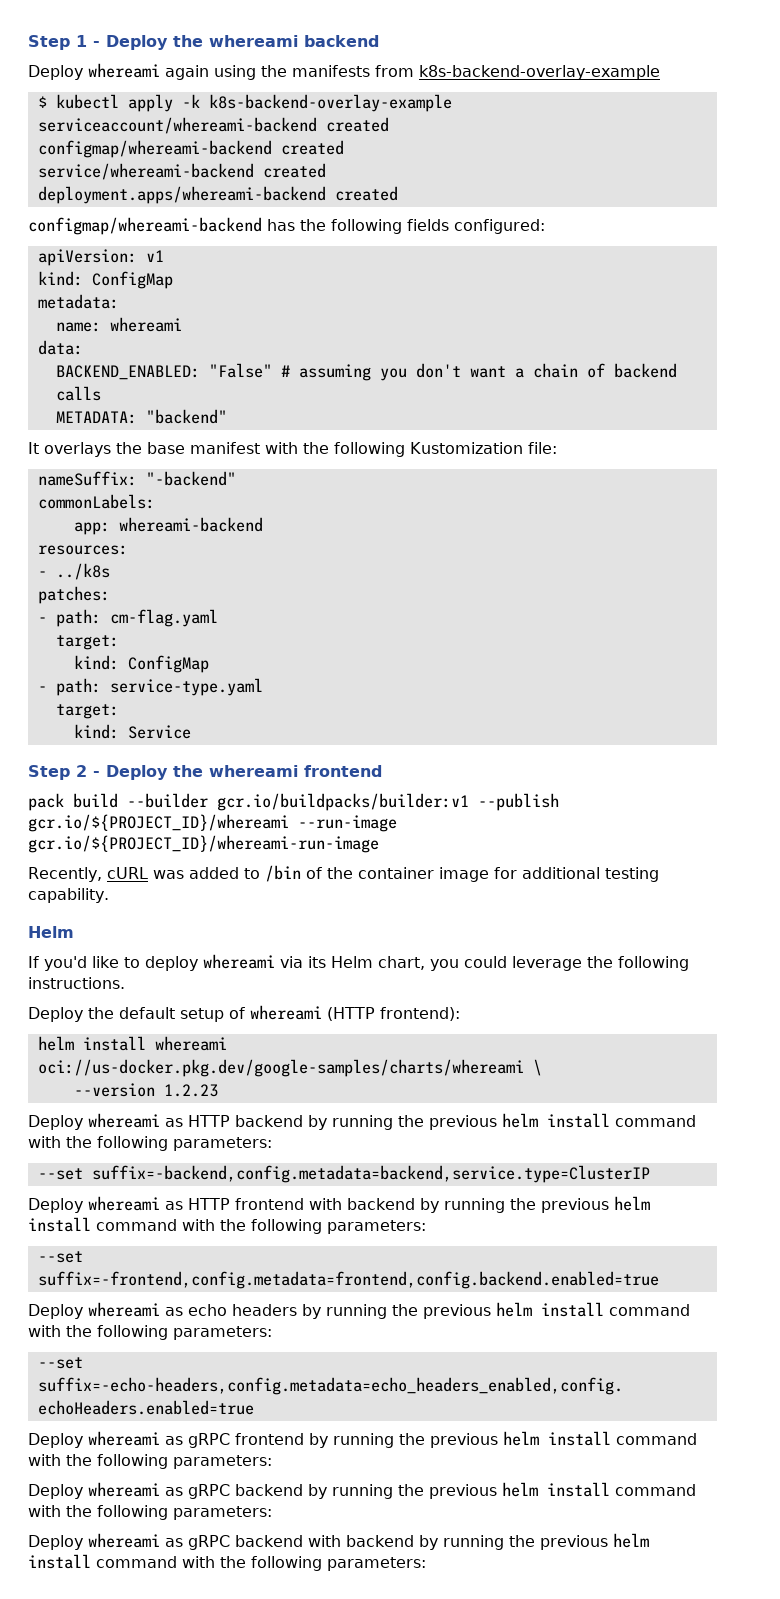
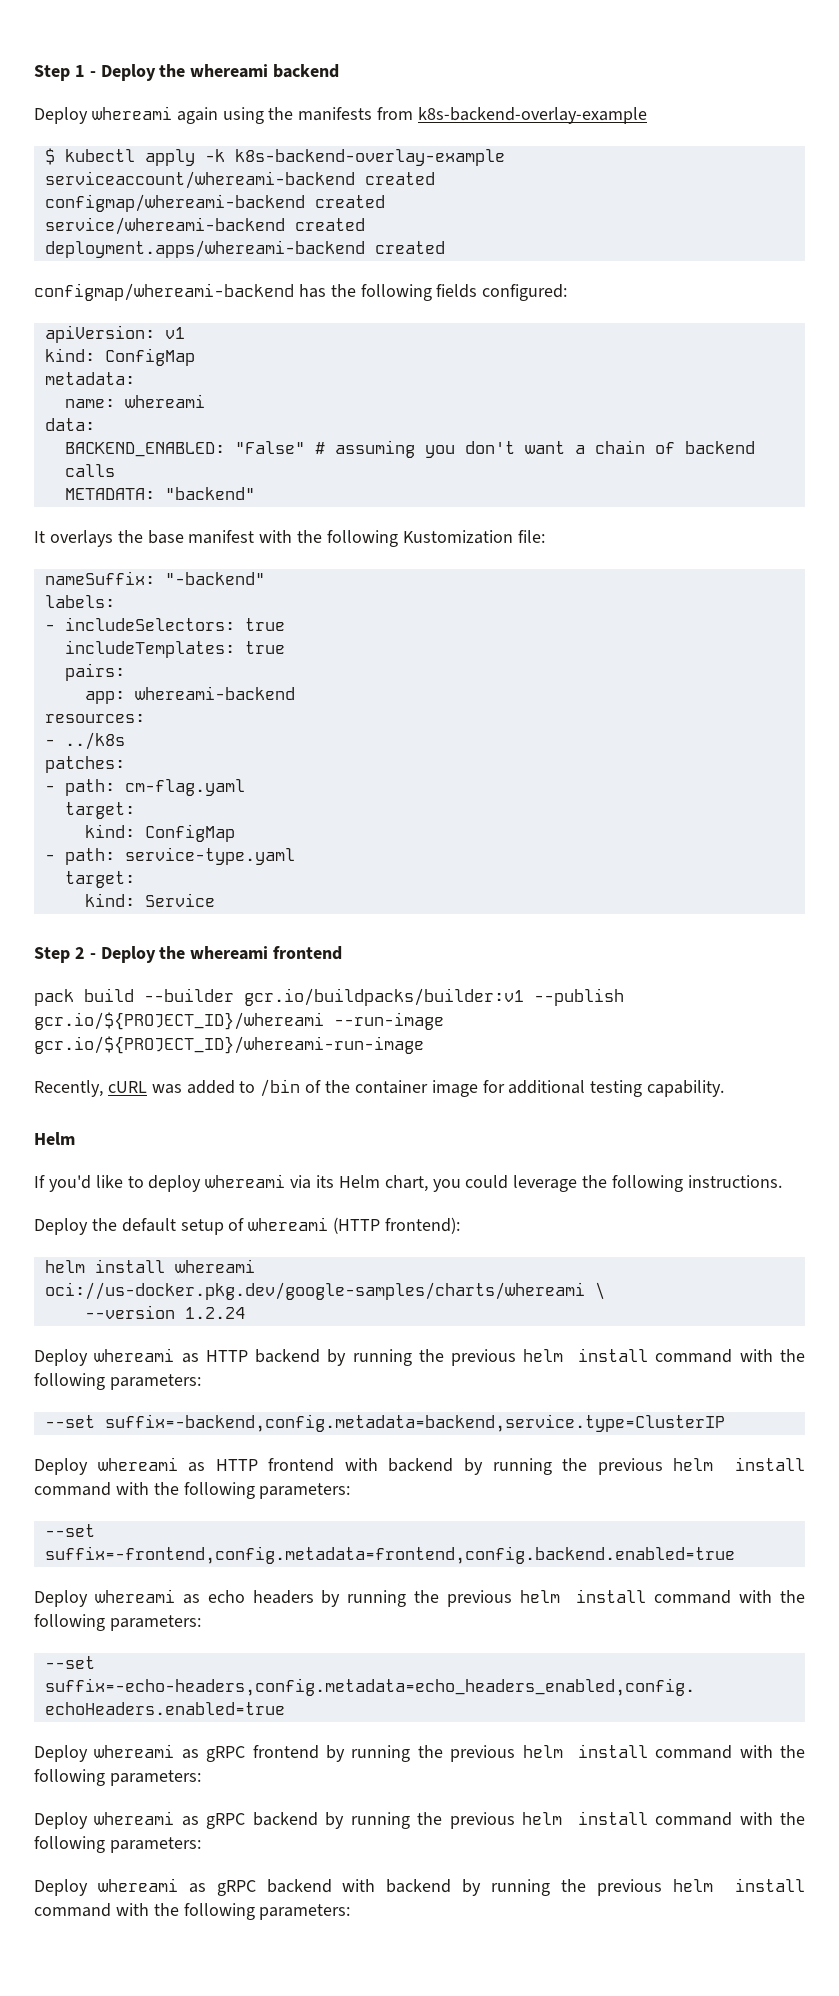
[37,494,155,509] commonLabels: -> [44,595,115,608] [44,617,285,631] [64,640,285,658] [64,663,125,681] labels: // - includeSelectors: true // includeTemplates: true // pairs:
[163,1084,218,1097] 1.2.23 -> [184,1307,245,1319] 1.2.24

